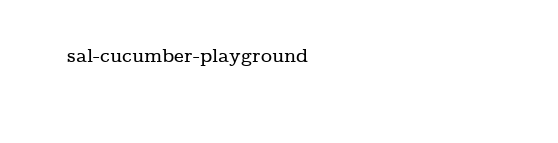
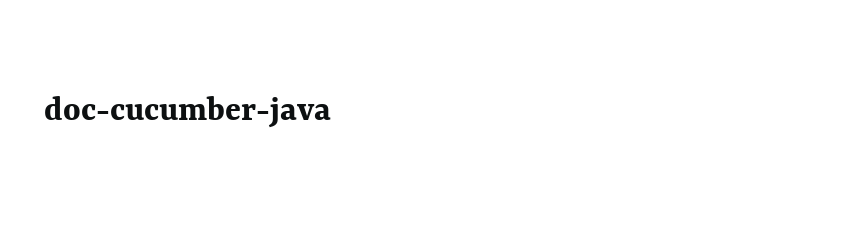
[67,49,308,66] sal-cucumber-playground -> [44,96,331,128] doc-cucumber-java

